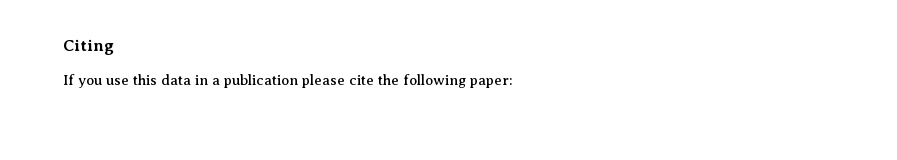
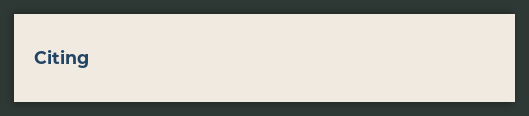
[63,74,513,88] // If you use this data in a publication please cite the following paper: -> (89, 58) none

